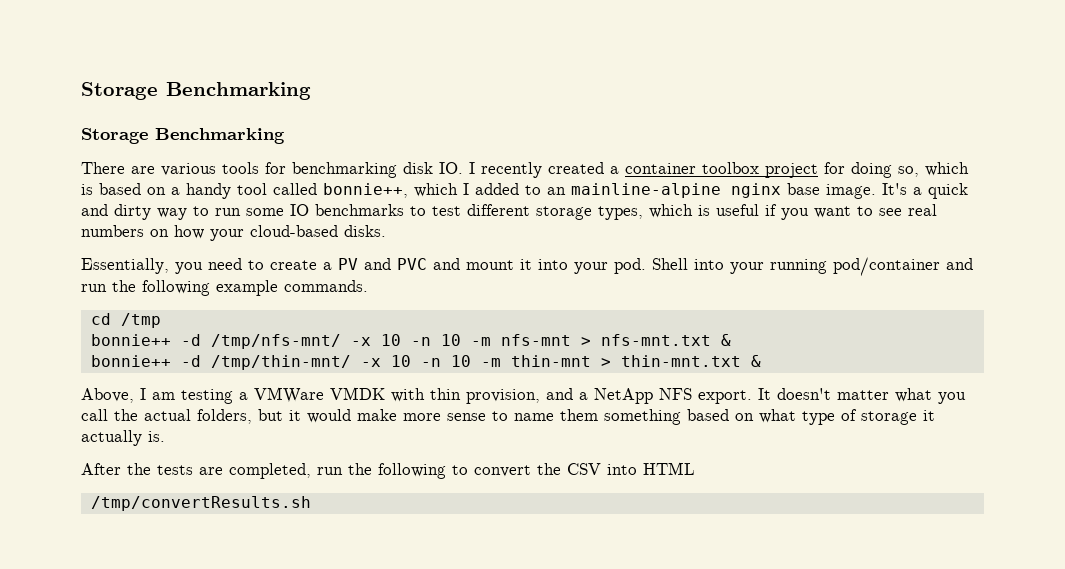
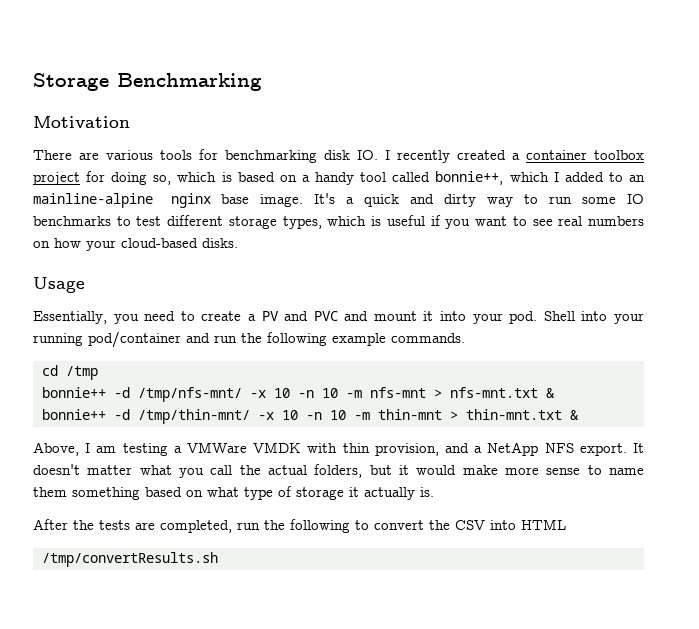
[81,82,311,100] [81,128,285,144] Storage Benchmarking // Storage Benchmarking -> [33,73,262,91] [33,116,130,128] Storage Benchmarking // Motivation
(386, 231) none -> [33,277,85,293] // Usage

